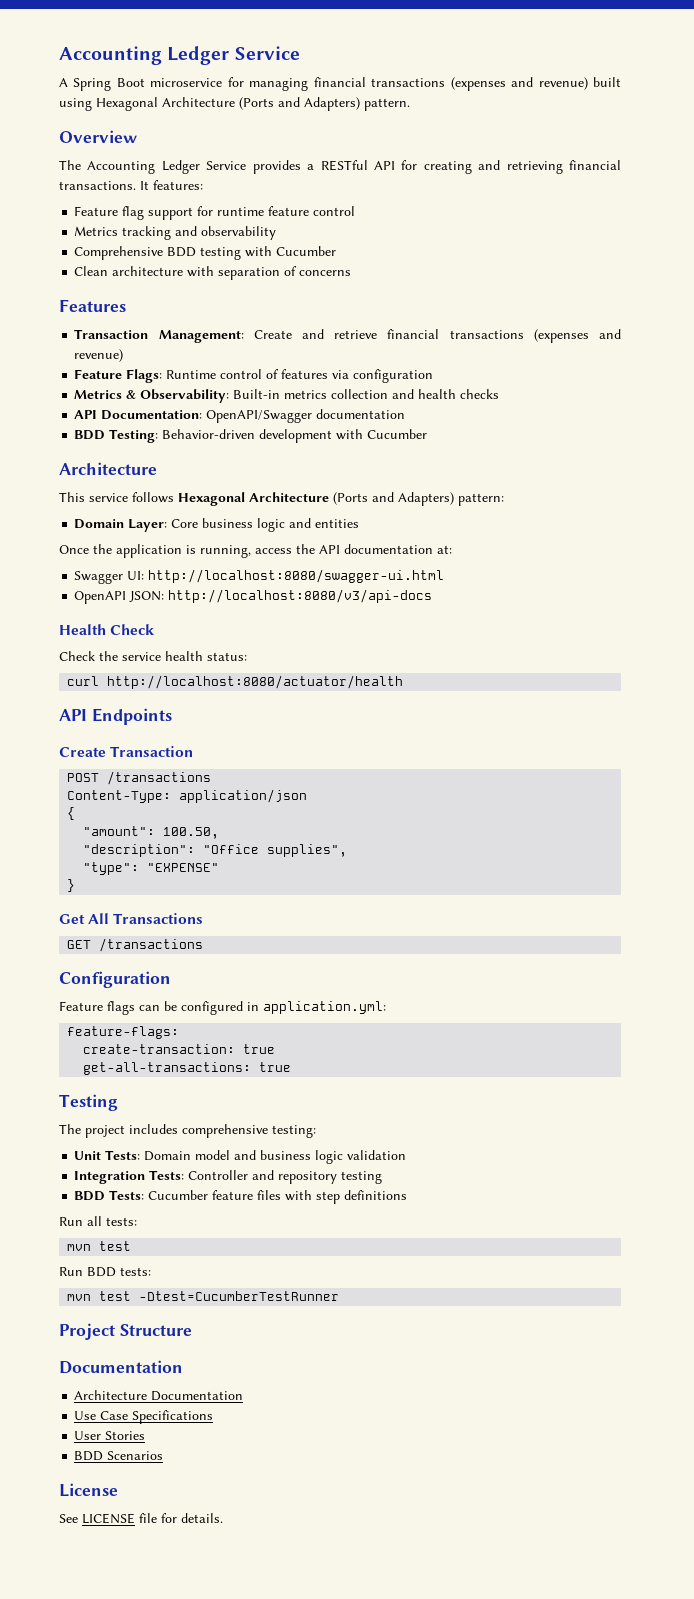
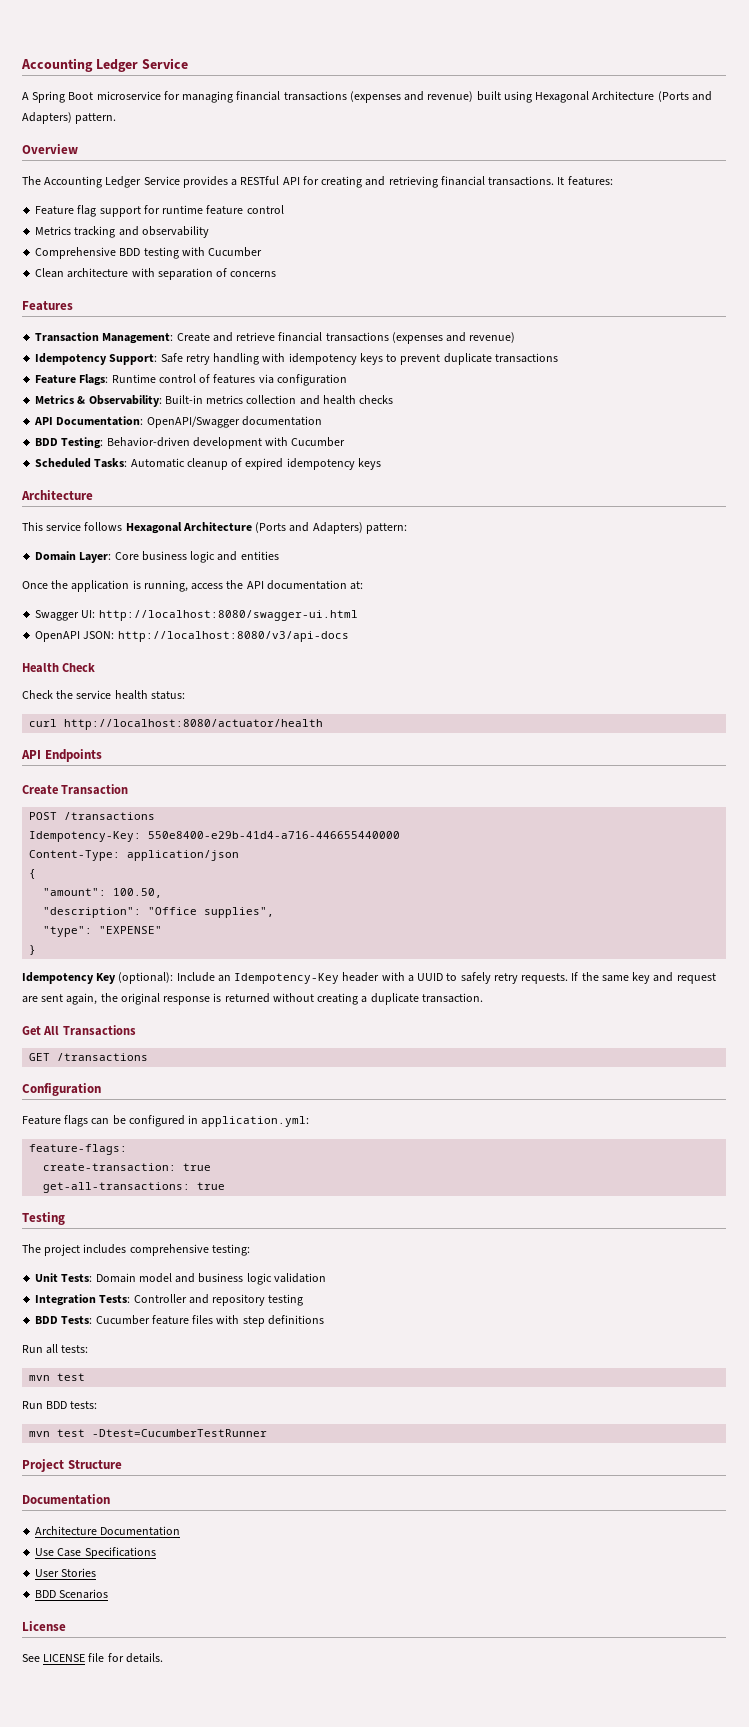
(124, 355) none -> [35,353,558,365] // Idempotency Support: Safe retry handling with idempotency keys to prevent duplicate transactions
(428, 434) none -> [35,458,381,470] // Scheduled Tasks: Automatic cleanup of expired idempotency keys
(212, 778) none -> [29,831,401,842] // Idempotency-Key: 550e8400-e29b-41d4-a716-446655440000
(76, 885) none -> [22,972,716,984] [22,993,483,1005] // Idempotency Key (optional): Include an Idempotency-Key header with a UUID to safely retry requests. If the same key and request are sent again, the original response is returned without creating a duplicate transaction.

